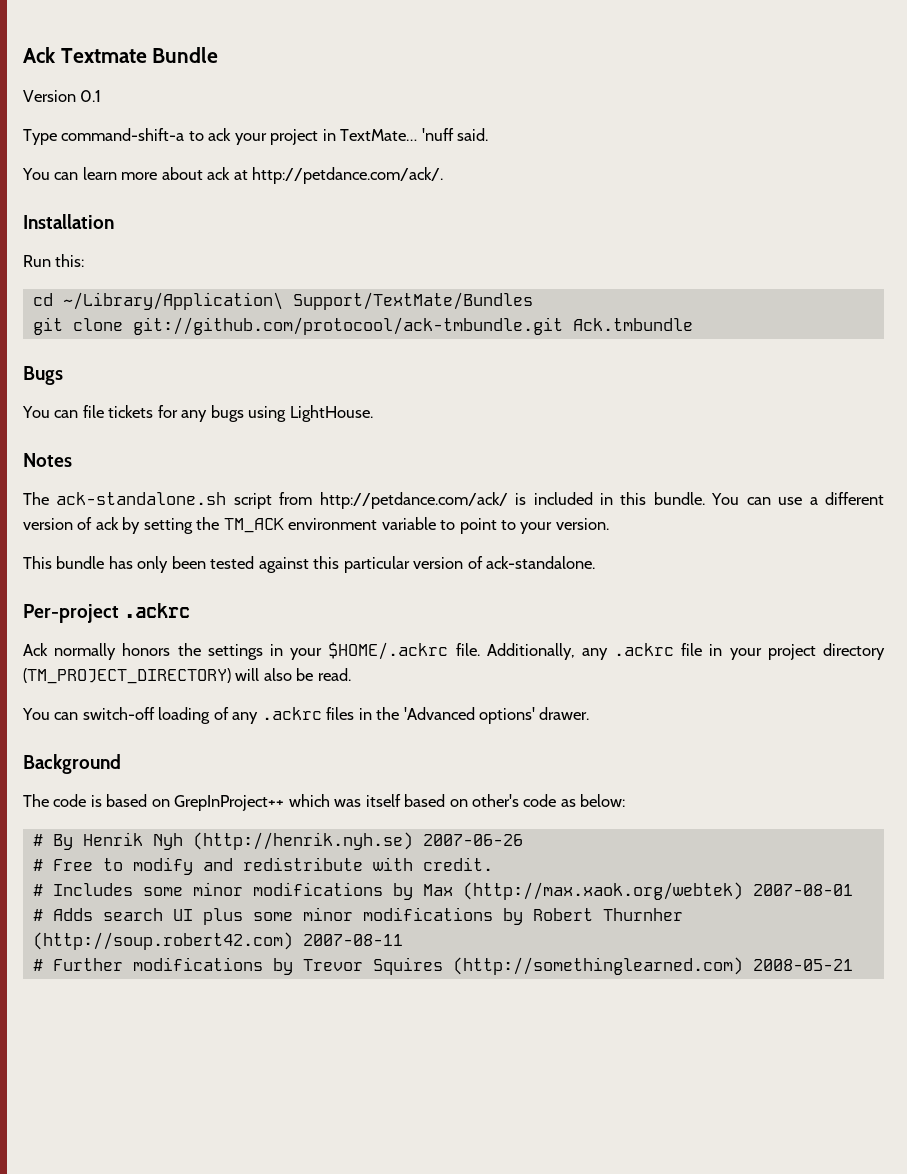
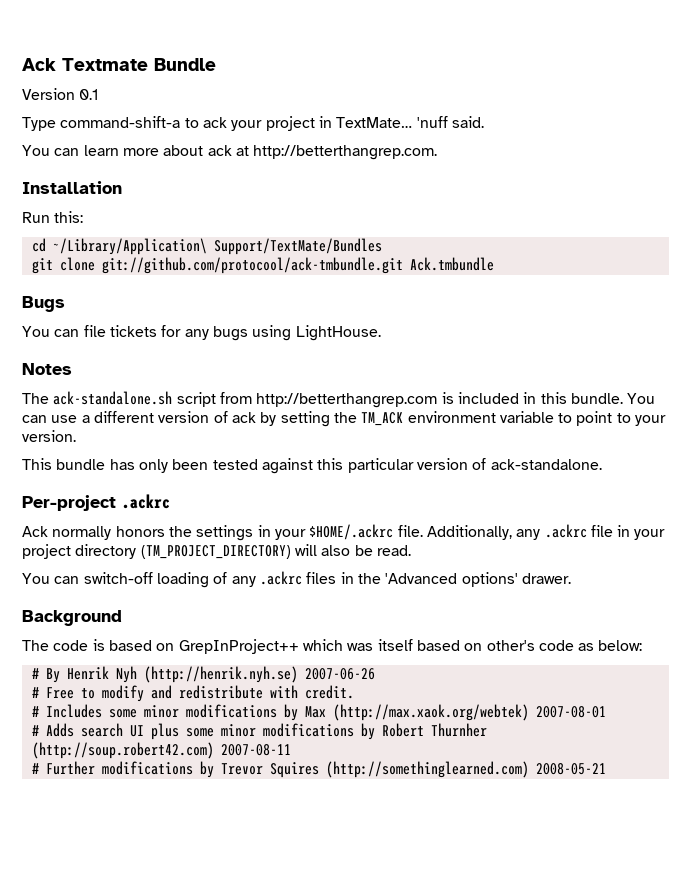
[252,167,444,184] http://petdance.com/ack/. -> [253,145,438,160] http://betterthangrep.com.
[319,492,508,509] http://petdance.com/ack/ -> [256,393,438,408] http://betterthangrep.com

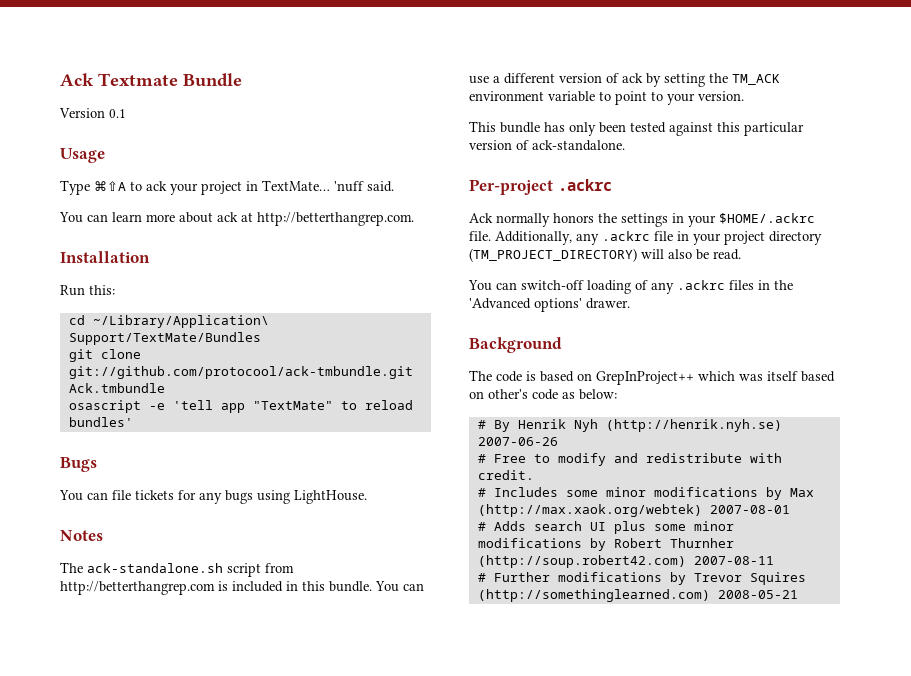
(99, 94) none -> [60,148,105,163] // Usage
[60,116,181,128] command-shift-a -> [94,181,126,191] ⌘⇧A
(494, 264) none -> [68,400,413,413] [68,417,133,427] // osascript -e 'tell app "TextMate" to reload bundles'

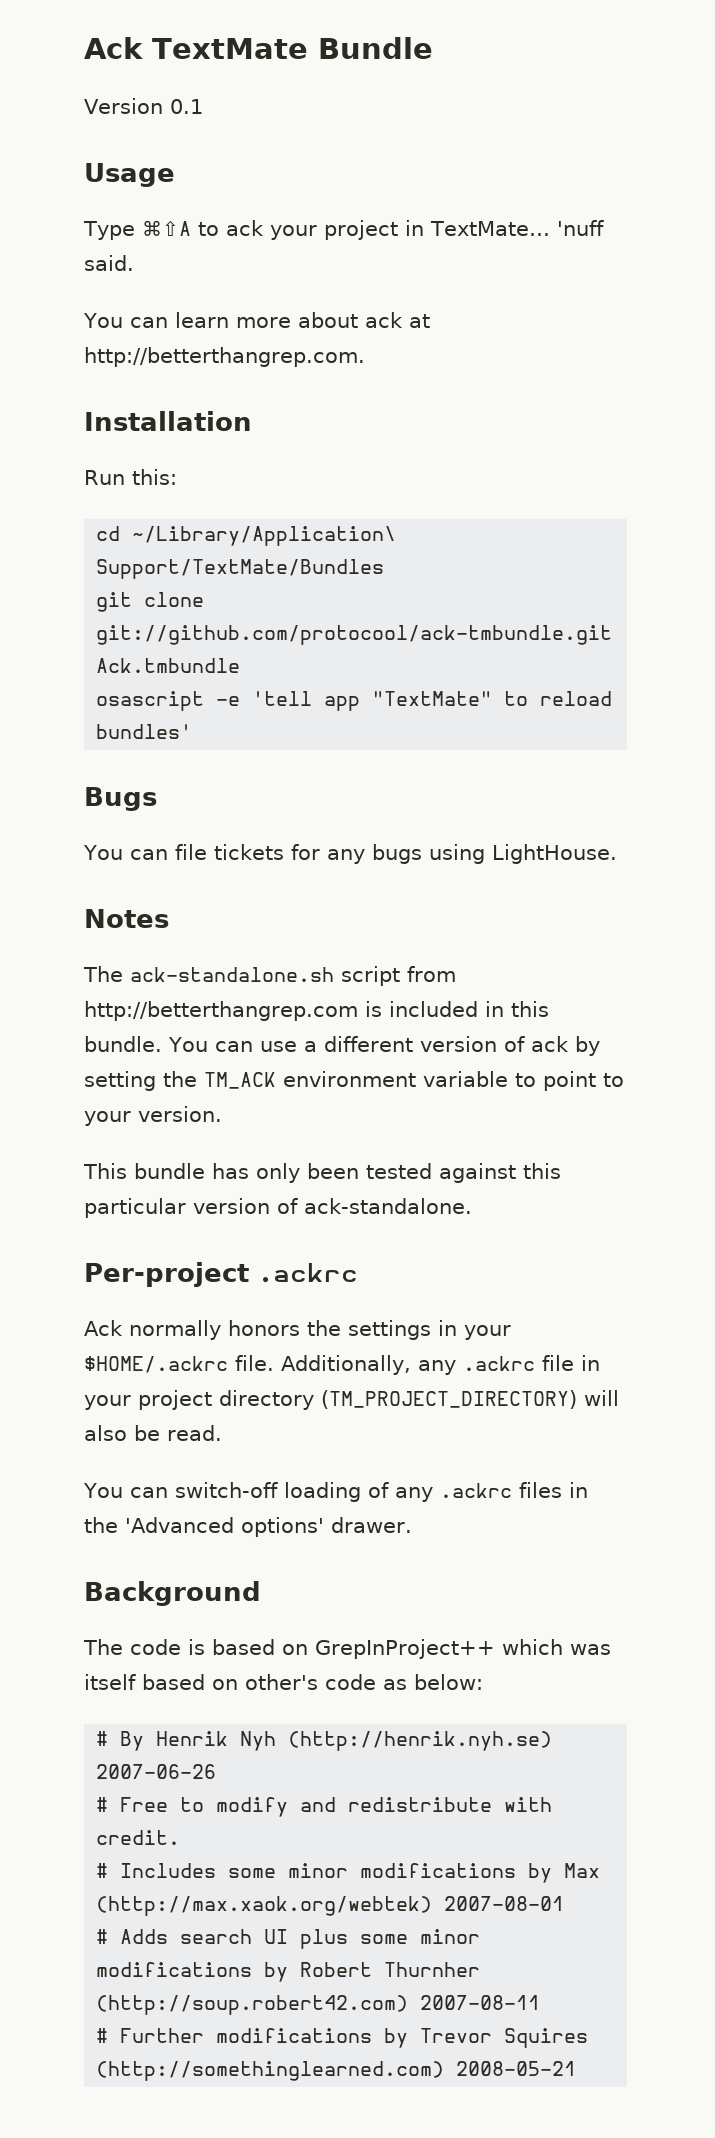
[60,73,178,86] Ack Textmate -> [84,37,308,59] Ack TextMate

